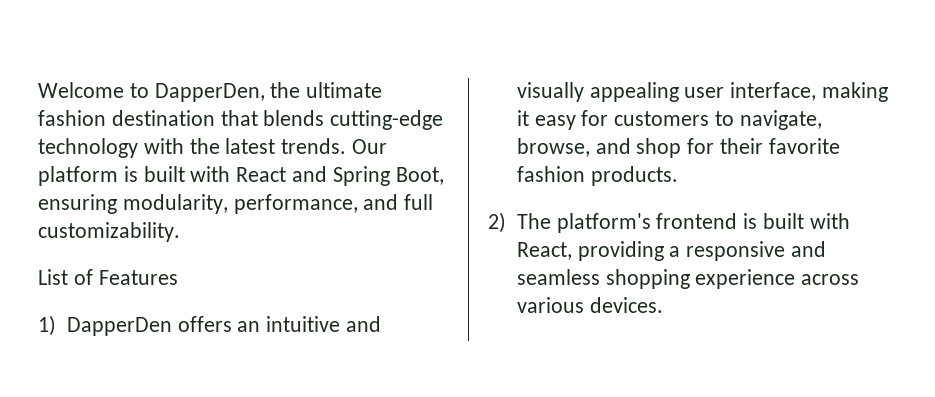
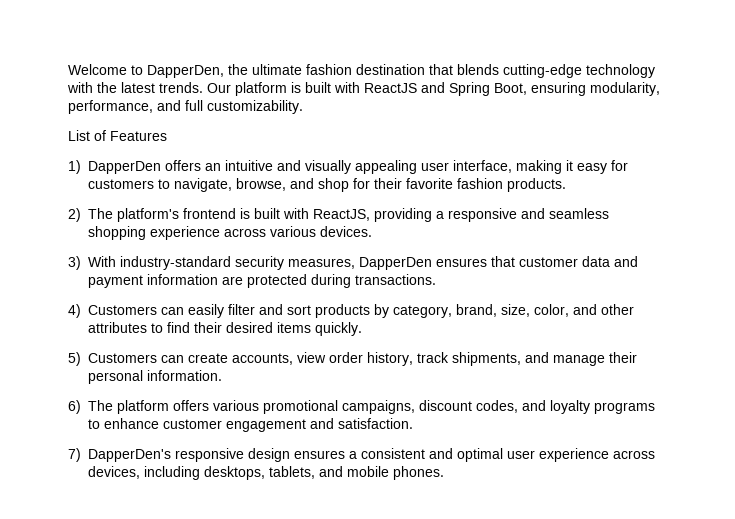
[236,167,287,182] React -> [364,83,417,93] ReactJS
[516,242,572,260] React, -> [313,209,370,221] ReactJS,
(663, 305) none -> [68,256,638,270] [88,274,436,288] [68,304,634,318] [88,322,362,336] [68,352,637,366] [88,370,222,384] [68,400,655,414] [88,418,413,432] [68,448,655,462] [88,466,444,480] // 3) With industry-standard security measures, DapperDen ensures that customer data and payment information are protected during transactions. // 4) Customers can easily filter and sort products by category, brand, size, color, and other attributes to find their desired items quickly. // 5) Customers can create accounts, view order history, track shipments, and manage their personal information. // 6) The platform offers various promotional campaigns, discount codes, and loyalty programs to enhance customer engagement and satisfaction. // 7) DapperDen's responsive design ensures a consistent and optimal user experience across devices, including desktops, tablets, and mobile phones.

